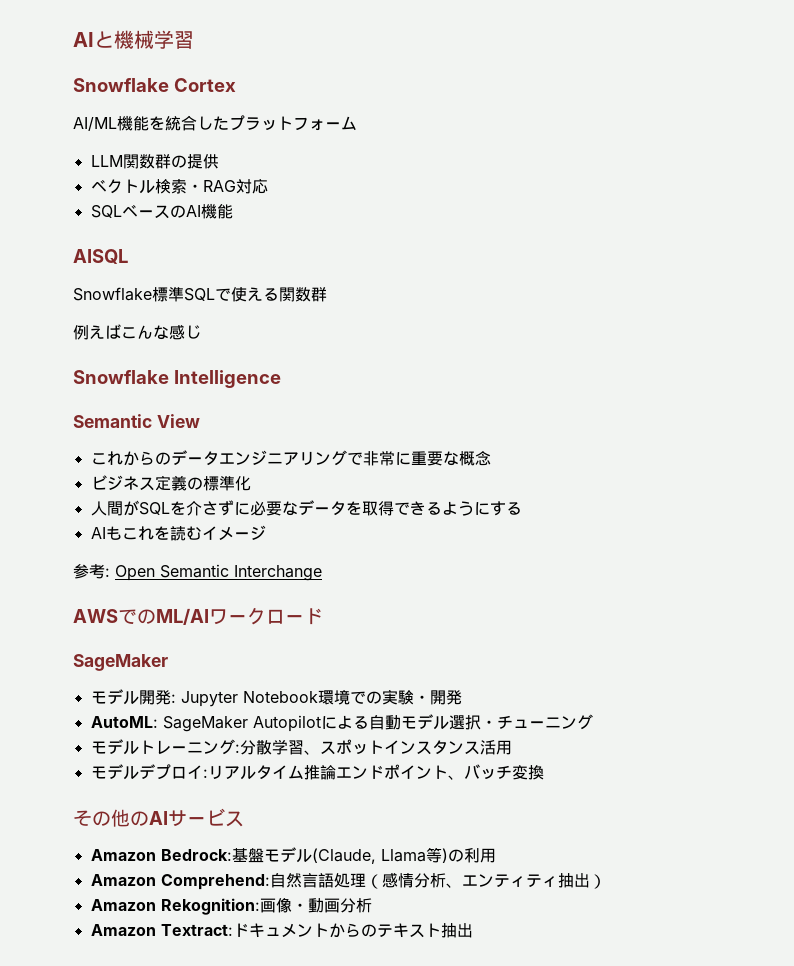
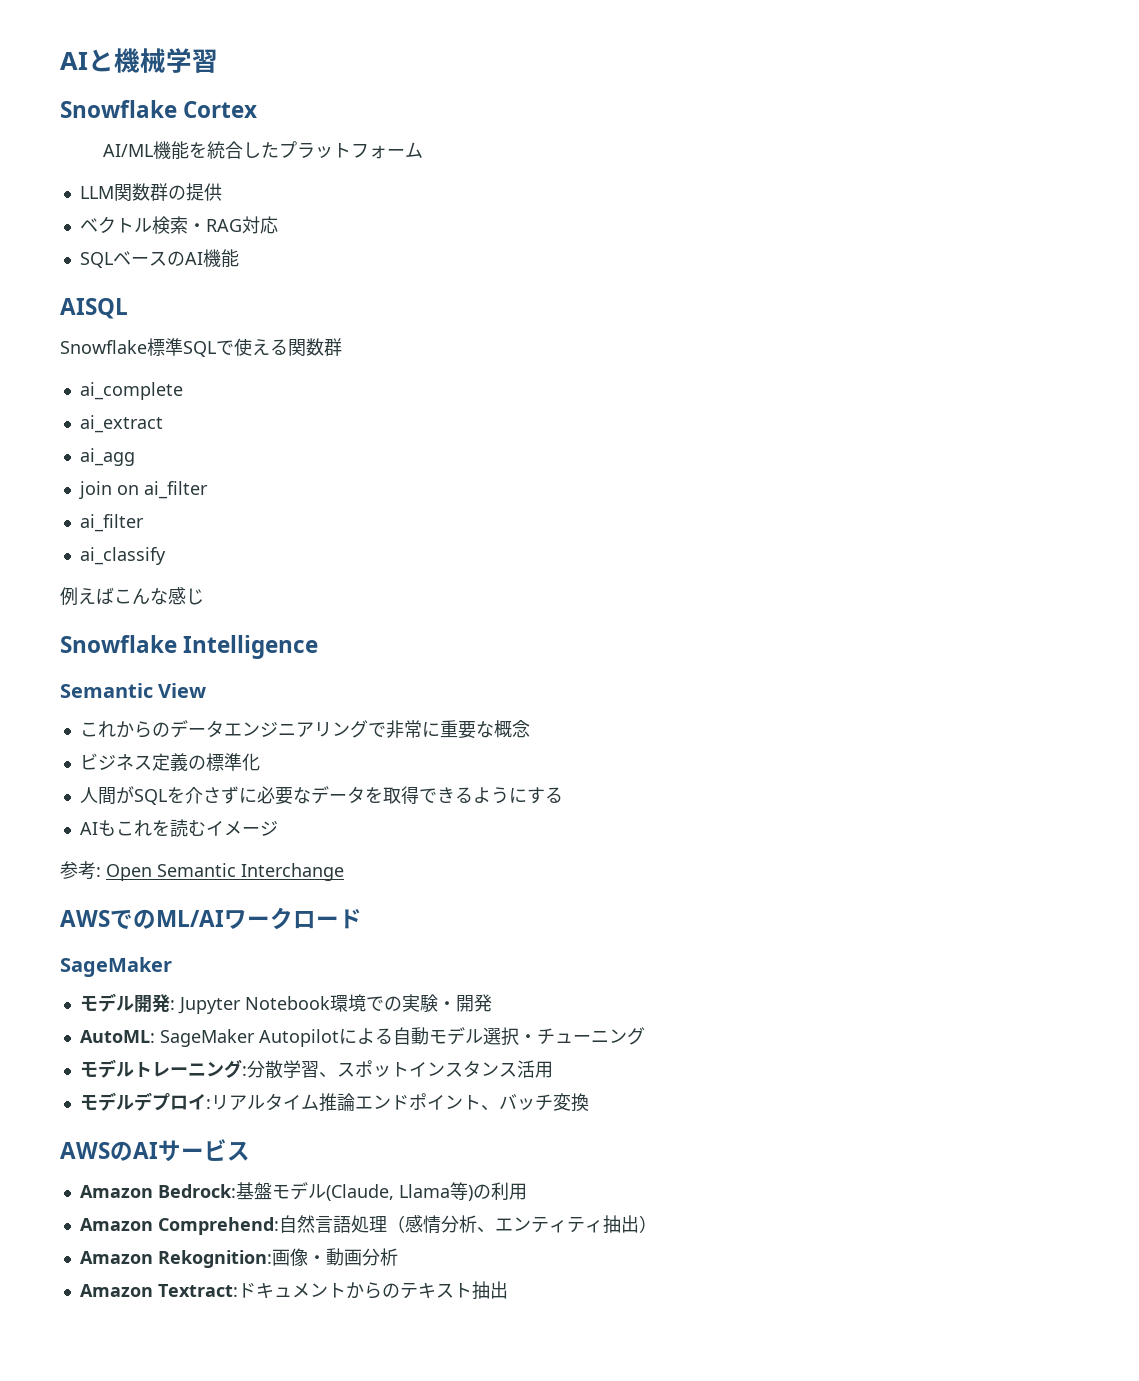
(327, 294) none -> [79,382,183,400] [79,415,163,433] [79,448,135,466] [78,481,208,499] [79,514,144,532] [79,547,166,565] // ai_complete // ai_extract // ai_agg // join on ai_filter // ai_filter // ai_classify
[73,809,130,827] その他 -> [60,1142,110,1159] AWS

